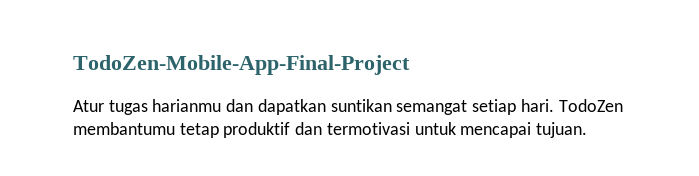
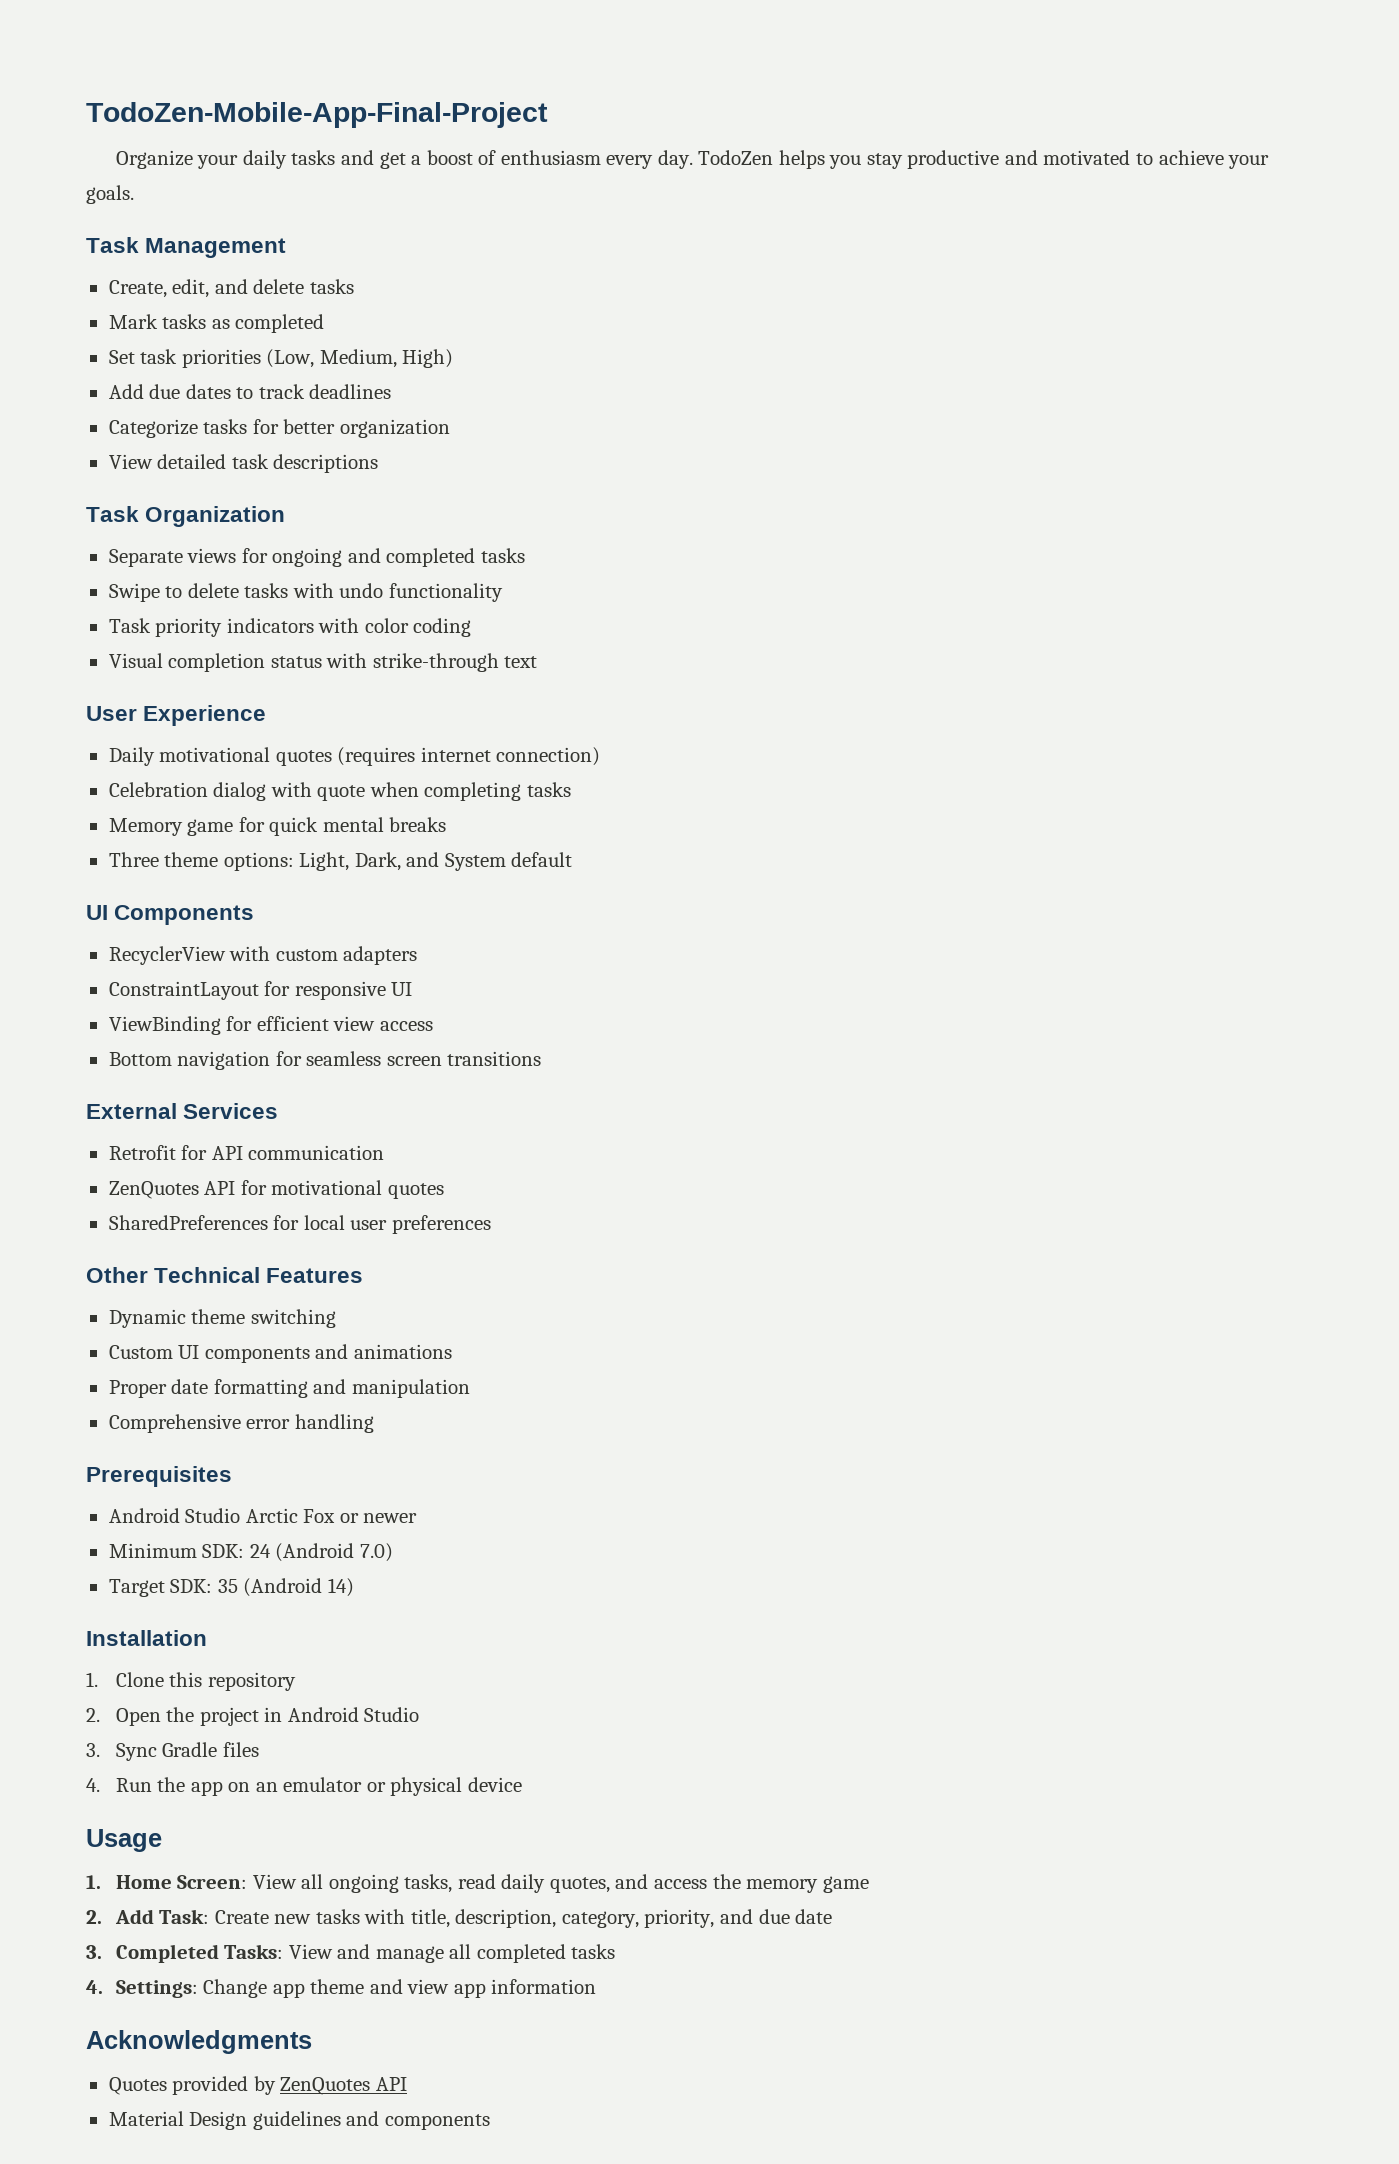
[73,99,623,115] [73,122,588,138] Atur tugas harianmu dan dapatkan suntikan semangat setiap hari. TodoZen membantumu tetap produktif dan termotivasi untuk mencapai tujuan. -> [115,150,1270,169] [86,185,134,204] [86,237,287,258] [108,279,354,298] [108,314,325,333] [108,349,454,368] [108,384,392,399] [108,419,450,438] [108,454,379,473] [86,506,286,527] [108,548,525,567] [108,583,503,602] [108,618,472,637] [108,653,538,672] [86,705,267,726] [108,747,601,766] [108,782,571,801] [108,817,447,836] [108,852,573,871] [86,905,255,925] [108,946,418,965] [108,981,413,1000] [108,1016,433,1035] [108,1051,542,1070] [86,1103,279,1119] [108,1145,385,1160] [108,1180,444,1199] [108,1215,491,1234] [86,1267,364,1283] [108,1309,336,1328] [108,1344,452,1363] [108,1379,470,1398] [108,1414,374,1433] [86,1466,232,1487] [108,1508,418,1523] [108,1543,393,1562] [108,1578,354,1597] [86,1630,207,1646] [86,1672,296,1691] [86,1707,420,1726] [86,1742,259,1761] [86,1777,522,1796] [86,1829,162,1852] [86,1874,869,1893] [86,1909,833,1928] [86,1944,616,1963] [86,1979,597,1998] [86,2030,312,2054] [108,2076,407,2095] [108,2111,490,2130] Organize your daily tasks and get a boost of enthusiasm every day. TodoZen helps you stay productive and motivated to achieve your goals. // Task Management // Create, edit, and delete tasks // Mark tasks as completed // Set task priorities (Low, Medium, High) // Add due dates to track deadlines // Categorize tasks for better organization // View detailed task descriptions // Task Organization // Separate views for ongoing and completed tasks // Swipe to delete tasks with undo functionality // Task priority indicators with color coding // Visual completion status with strike-through text // User Experience // Daily motivational quotes (requires internet connection) // Celebration dialog with quote when completing tasks // Memory game for quick mental breaks // Three theme options: Light, Dark, and System default // UI Components // RecyclerView with custom adapters // ConstraintLayout for responsive UI // ViewBinding for efficient view access // Bottom navigation for seamless screen transitions // External Services // Retrofit for API communication // ZenQuotes API for motivational quotes // SharedPreferences for local user preferences // Other Technical Features // Dynamic theme switching // Custom UI components and animations // Proper date formatting and manipulation // Comprehensive error handling // Prerequisites // Android Studio Arctic Fox or newer // Minimum SDK: 24 (Android 7.0) // Target SDK: 35 (Android 14) // Installation // 1. Clone this repository // 2. Open the project in Android Studio // 3. Sync Gradle files // 4. Run the app on an emulator or physical device // Usage // 1. Home Screen: View all ongoing tasks, read daily quotes, and access the memory game // 2. Add Task: Create new tasks with title, description, category, priority, and due date // 3. Completed Tasks: View and manage all completed tasks // 4. Settings: Change app theme and view app information // Acknowledgments // Quotes provided by ZenQuotes API // Material Design guidelines and components

